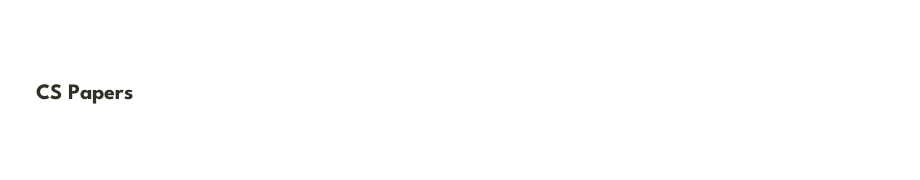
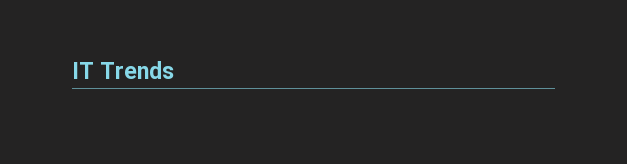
[36,84,133,104] CS Papers -> [72,61,175,79] IT Trends

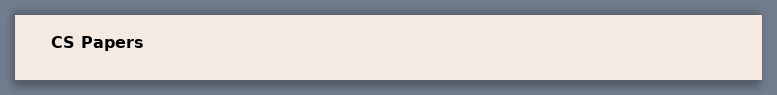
[72,61,175,79] IT Trends -> [51,36,144,51] CS Papers

